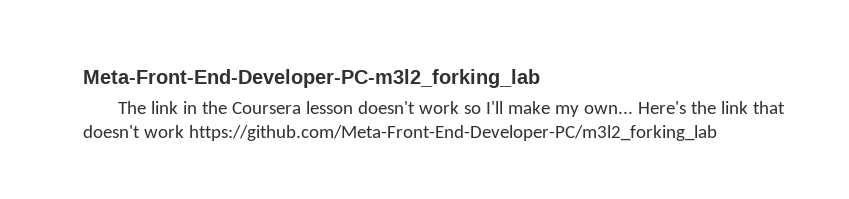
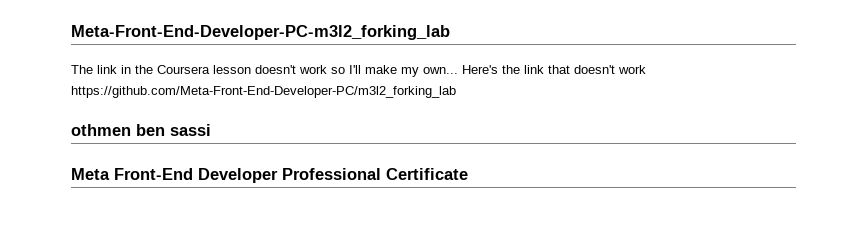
(717, 133) none -> [71,124,211,136] [71,168,468,183] // othmen ben sassi // Meta Front-End Developer Professional Certificate

